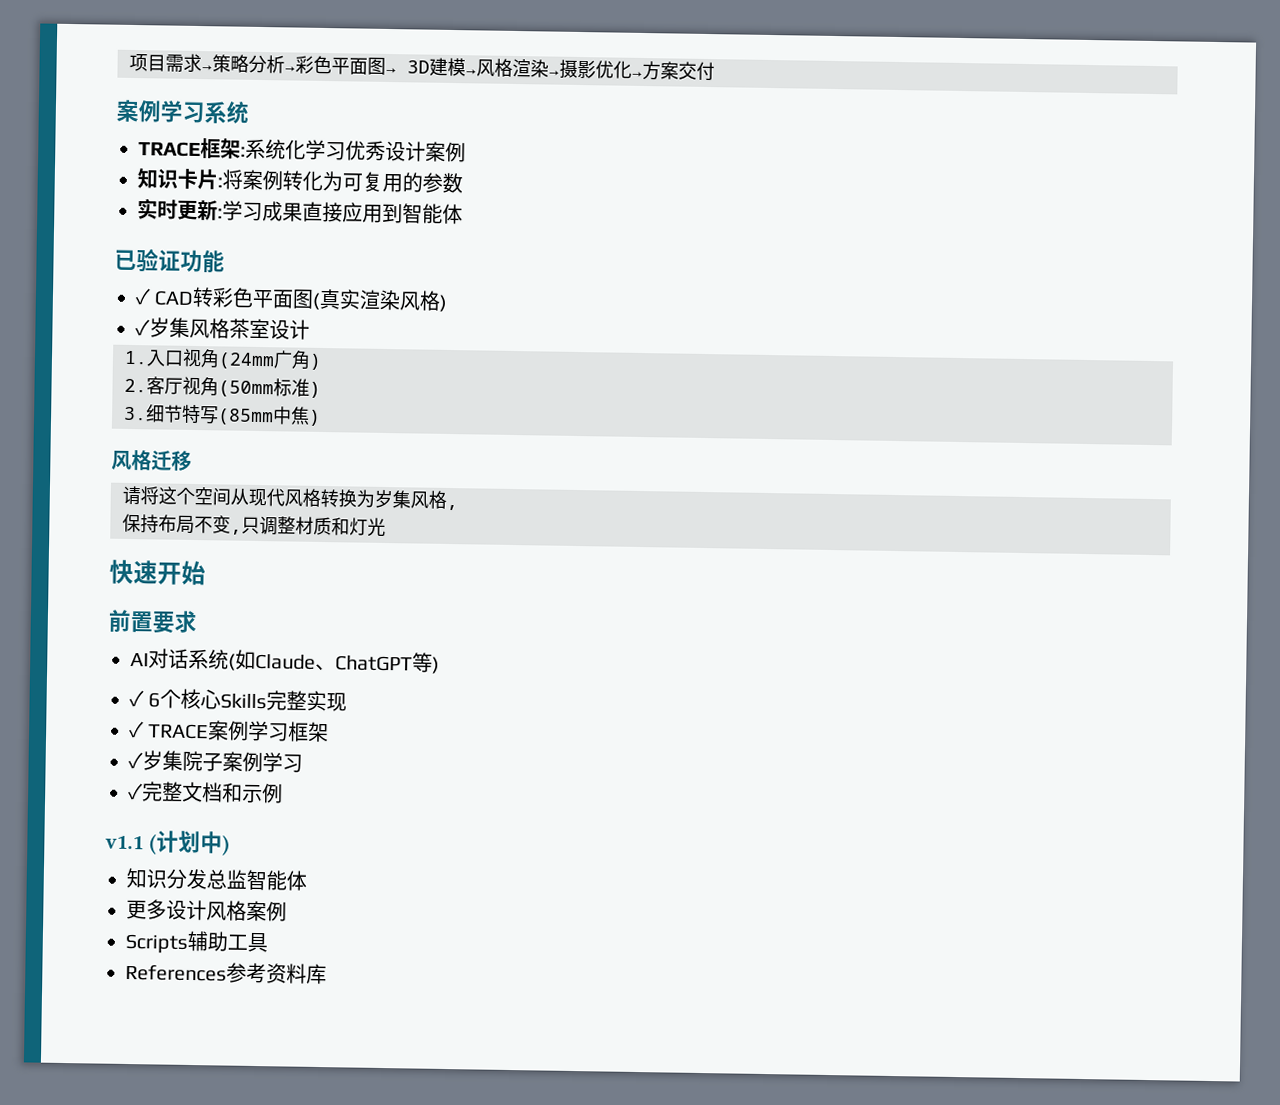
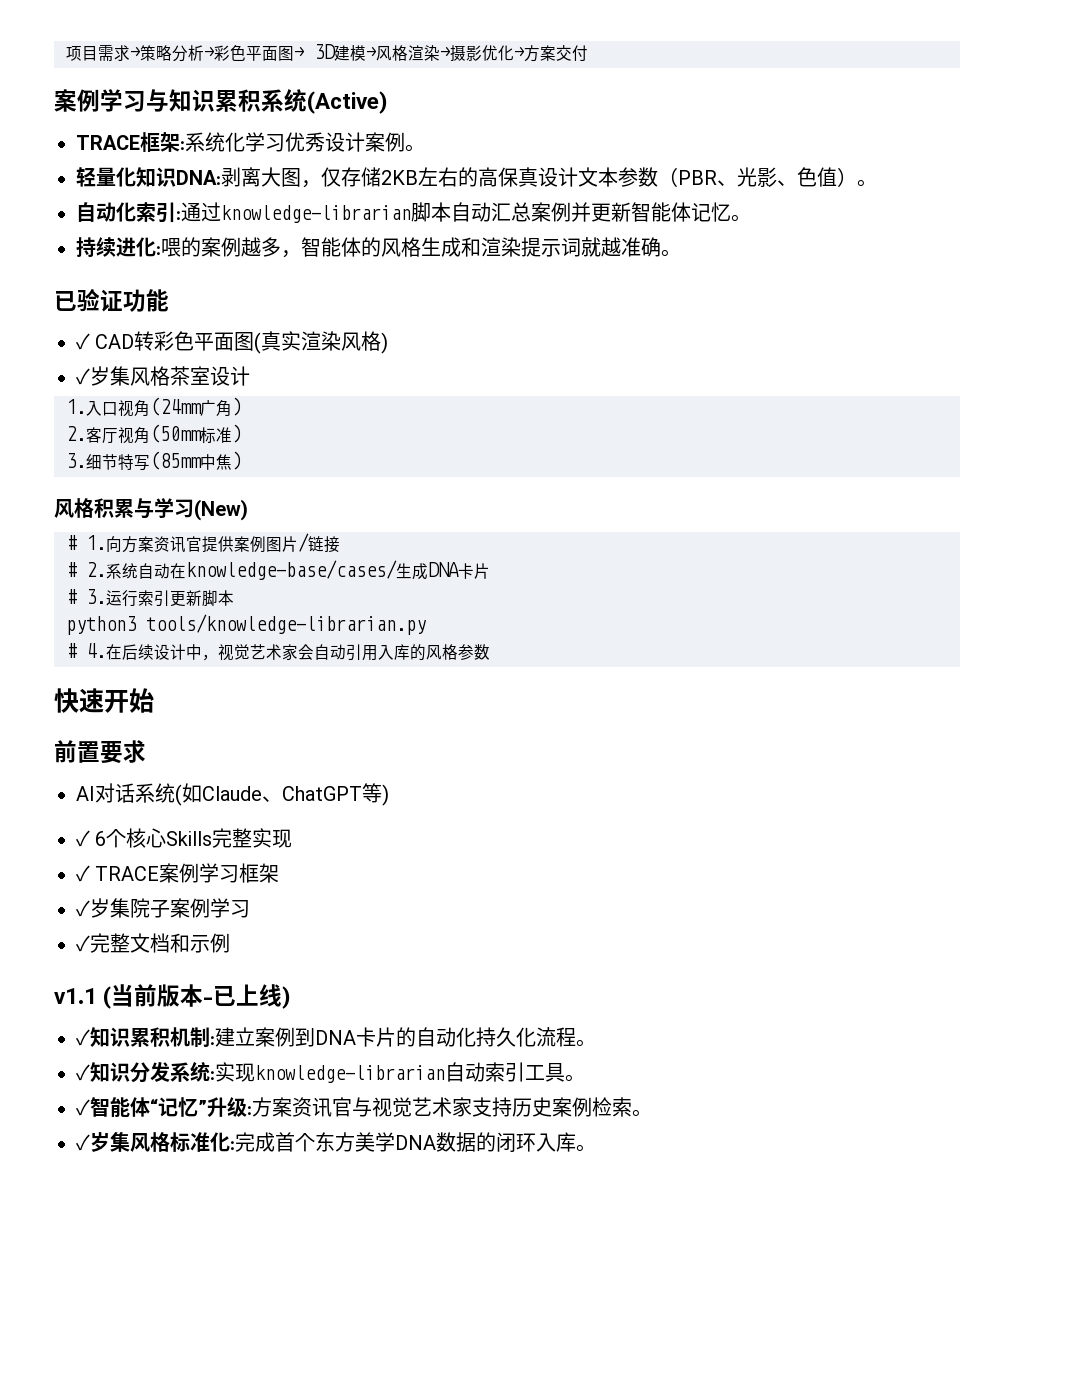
[204,100,250,124] 系统 -> [146,89,388,114] 与知识累积系统(Active)
[137,168,463,194] [137,198,463,225] // 知识卡片:将案例转化为可复用的参数 // 实时更新:学习成果直接应用到智能体 -> [405,144,425,152] [76,167,877,188] [76,202,751,223] [76,237,681,258] 。 // 轻量化知识DNA:剥离大图，仅存储2KB左右的高保真设计文本参数（PBR、光影、色值）。 // 自动化索引:通过knowledge-librarian脚本自动汇总案例并更新智能体记忆。 // 持续进化:喂的案例越多，智能体的风格生成和渲染提示词就越准确。
[151,450,192,471] [122,485,458,511] [122,513,386,537] 迁移 // 请将这个空间从现代风格转换为岁集风格, // 保持布局不变,只调整材质和灯光 -> [94,498,248,521] [66,533,340,553] [66,560,490,580] [66,589,234,607] [66,614,426,635] [66,643,490,661] 积累与学习(New) // # 1.向方案资讯官提供案例图片/链接 // # 2.系统自动在knowledge-base/cases/生成DNA卡片 // # 3.运行索引更新脚本 // python3 tools/knowledge-librarian.py // # 4.在后续设计中，视觉艺术家会自动引用入库的风格参数
[155,830,230,856] [126,867,307,891] [126,899,287,922] [125,930,268,954] [125,962,327,985] 计划中) // 知识分发总监智能体 // 更多设计风格案例 // Scripts辅助工具 // References参考资料库 -> [111,984,292,1009] [76,1027,596,1047] [76,1061,585,1083] [76,1097,652,1117] [76,1132,596,1153] 当前版本-已上线) // ✓知识累积机制:建立案例到DNA卡片的自动化持久化流程。 // ✓知识分发系统:实现knowledge-librarian自动索引工具。 // ✓智能体“记忆”升级:方案资讯官与视觉艺术家支持历史案例检索。 // ✓岁集风格标准化:完成首个东方美学DNA数据的闭环入库。

